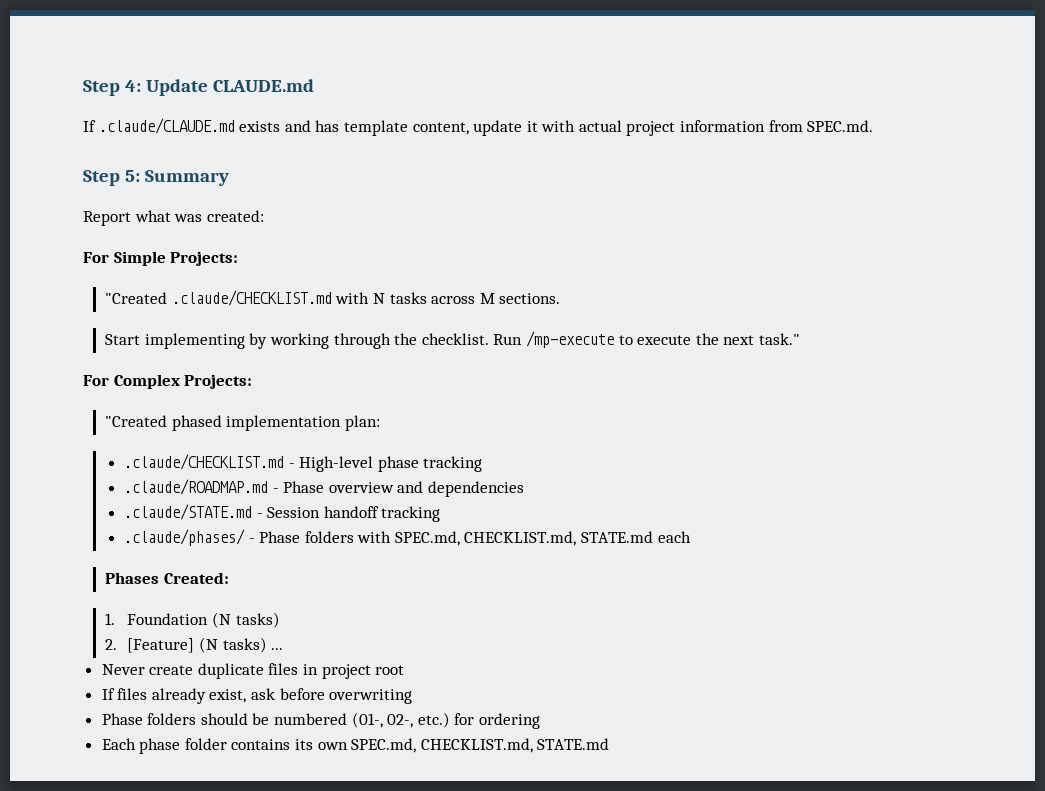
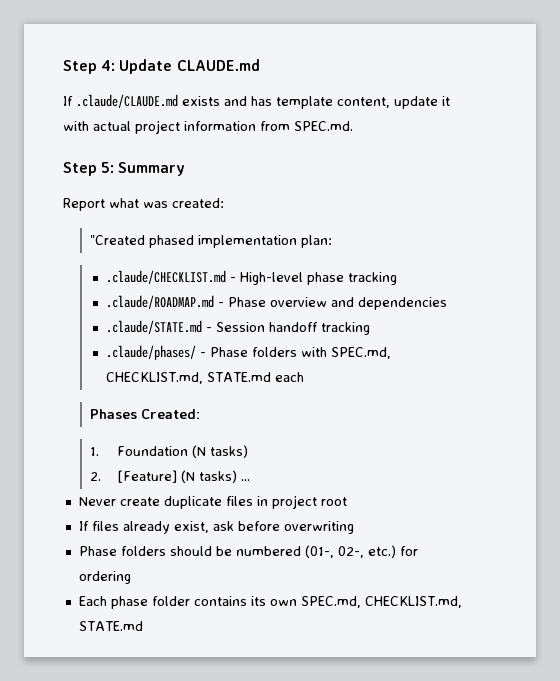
[83,251,239,266] [105,290,561,306] [105,331,800,349] [83,374,253,389] // For Simple Projects: // "Created .claude/CHECKLIST.md with N tasks across M sections. // Start implementing by working through the checklist. Run /mp-execute to execute the next task." // For Complex Projects: -> (224, 203) none

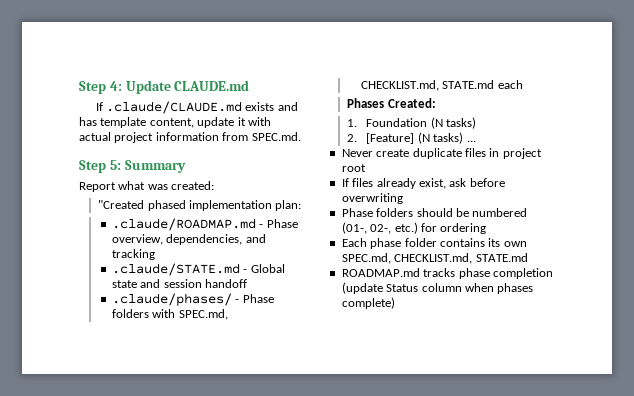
[105,270,397,285] [105,295,447,310] [105,320,265,334] .claude/CHECKLIST.md - High-level phase tracking // .claude/ROADMAP.md - Phase overview and dependencies // .claude/STATE.md - Session -> [111,218,298,231] [111,234,266,245] [111,249,155,260] [111,263,285,276] [111,279,202,288] .claude/ROADMAP.md - Phase overview, dependencies, and tracking // .claude/STATE.md - Global state and session
[320,322,370,335] tracking -> (248, 283) none
(143, 626) none -> [341,268,553,279] [341,282,534,294] [341,297,395,309] // ROADMAP.md tracks phase completion (update Status column when phases complete)

